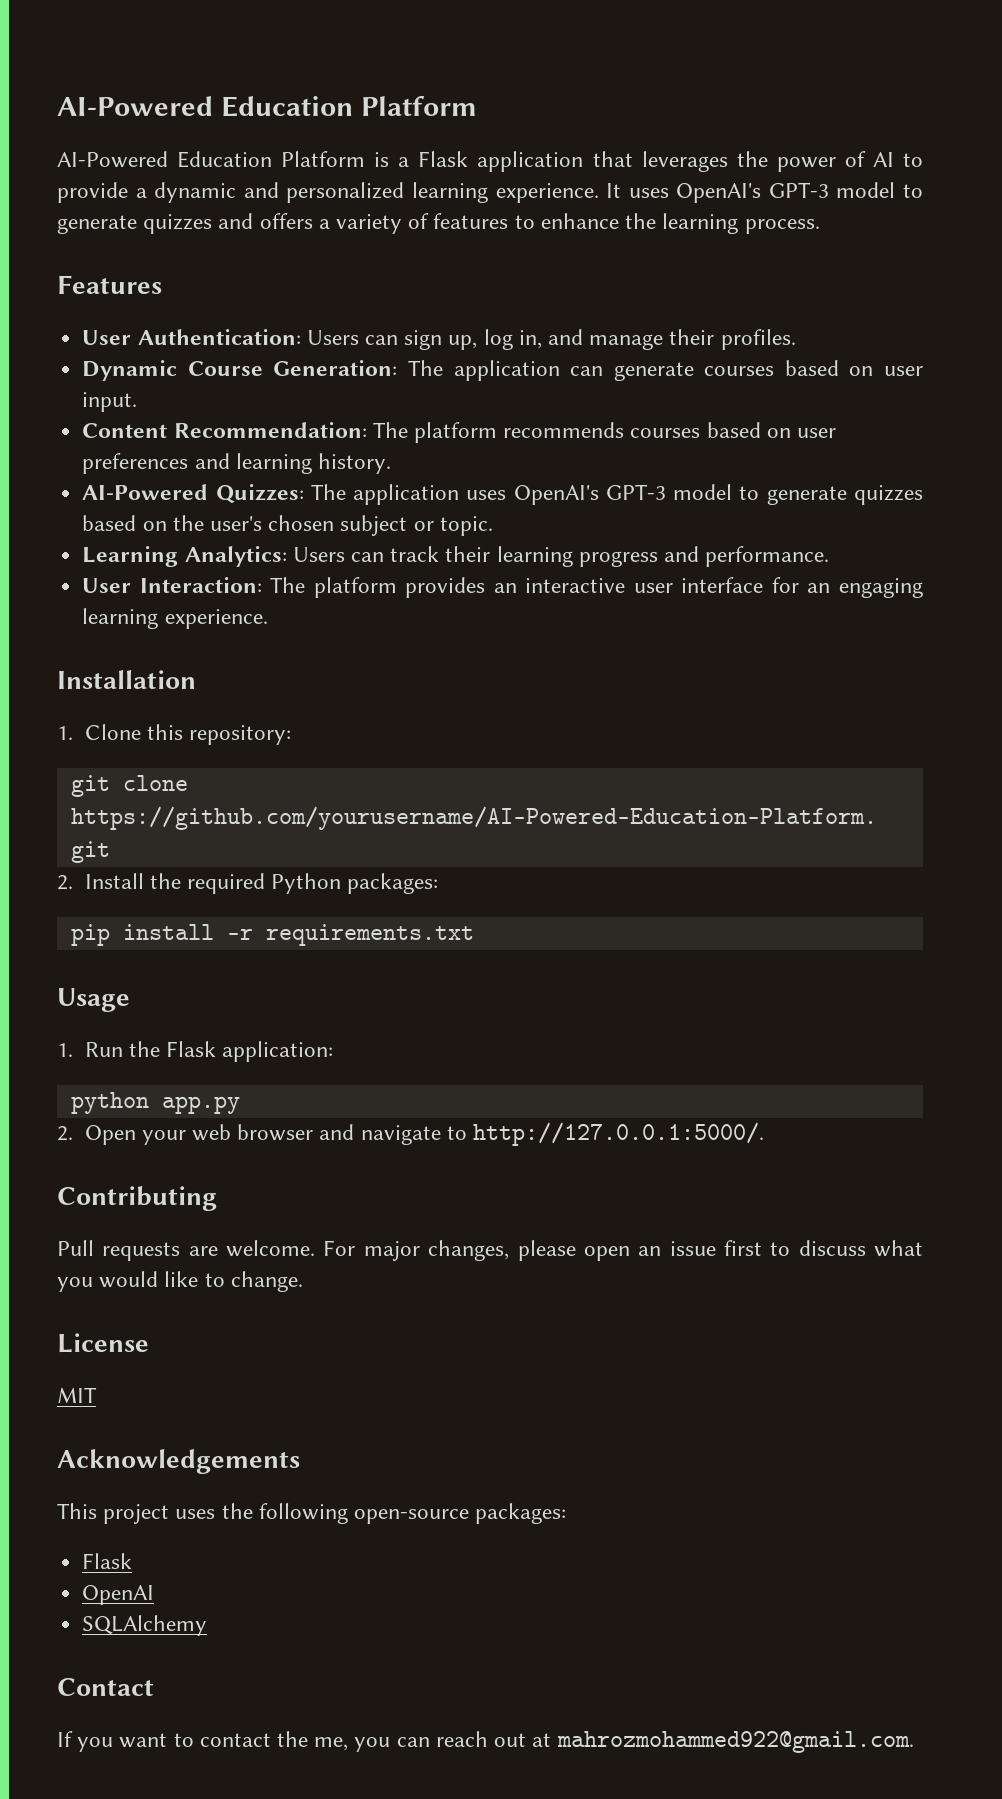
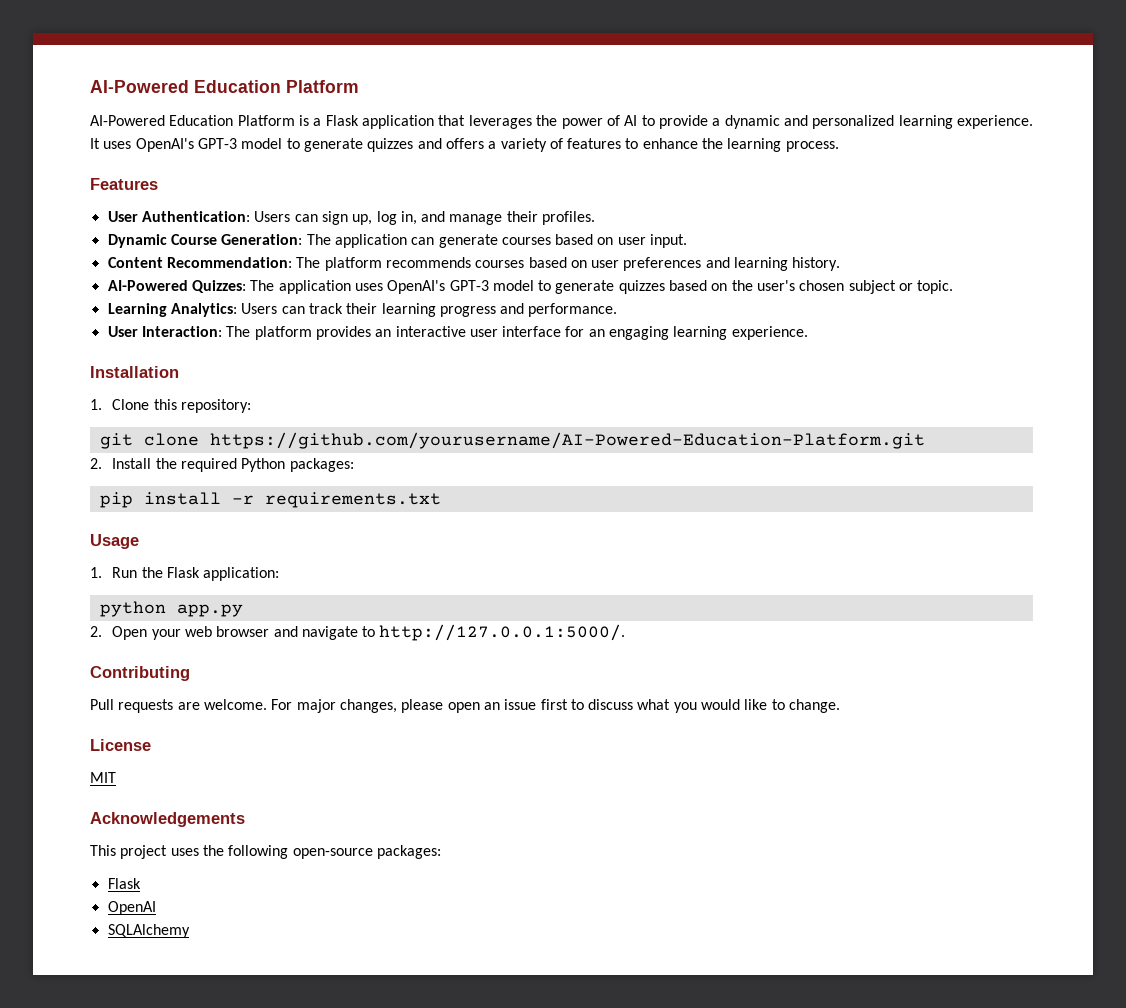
[57,1678,154,1696] [57,1731,914,1753] // Contact // If you want to contact the me, you can reach out at mahrozmohammed922@gmail.com. -> (190, 931) none

